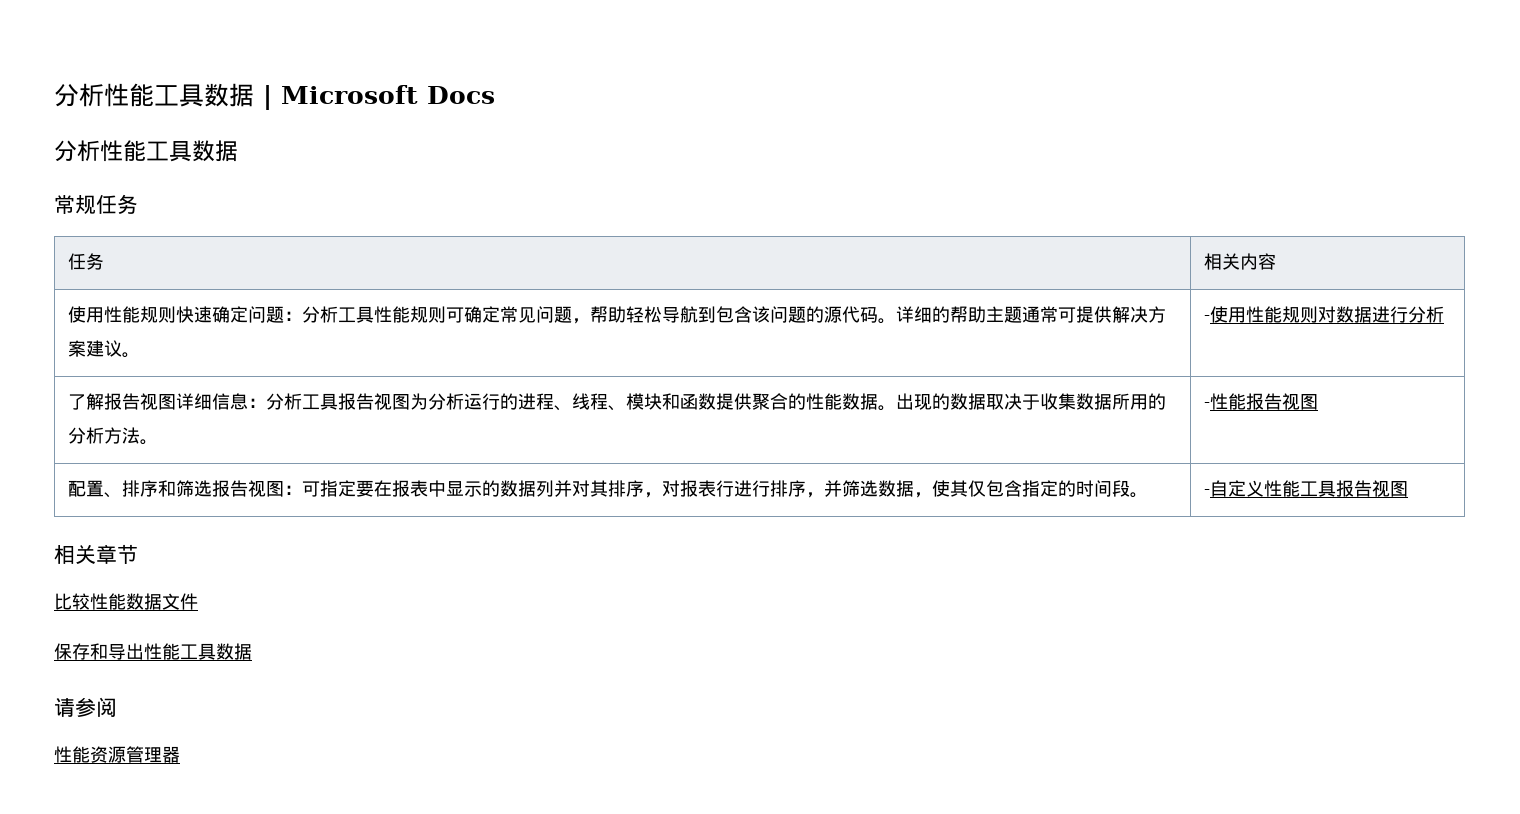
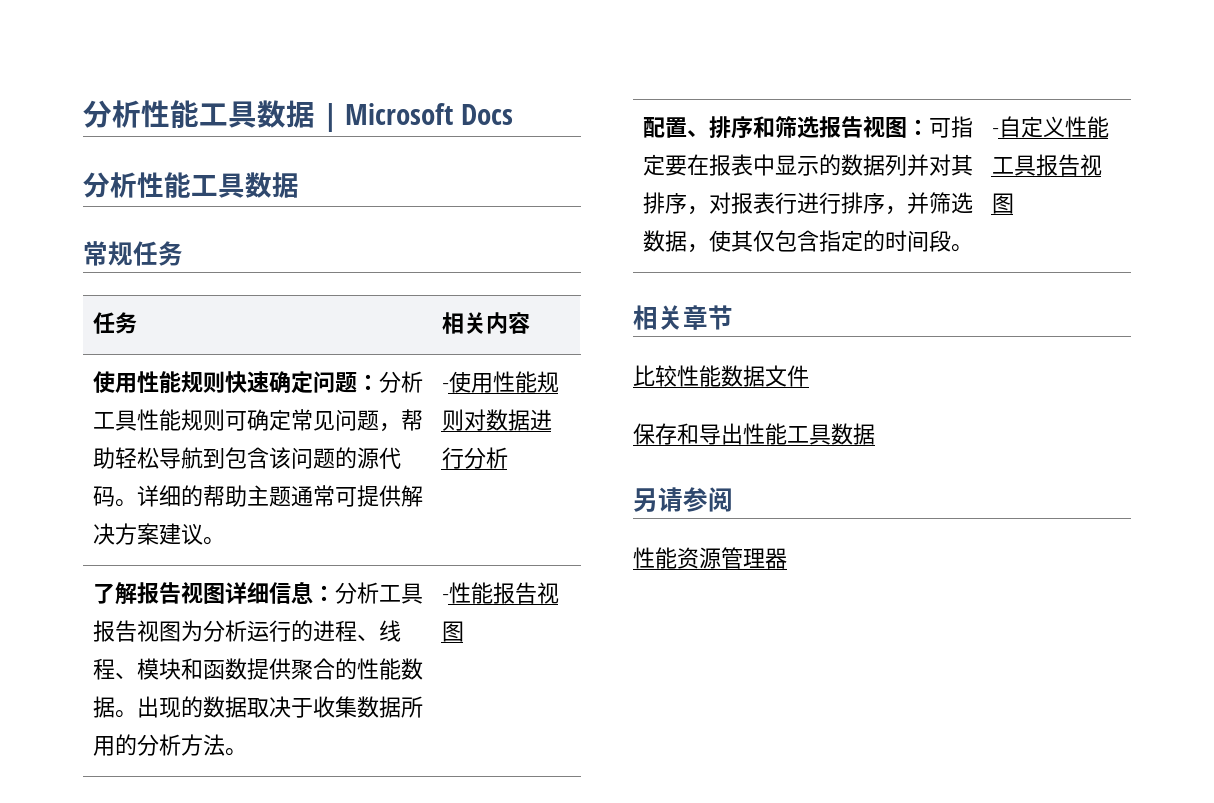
(252, 651) none -> [633,488,658,512] 另

